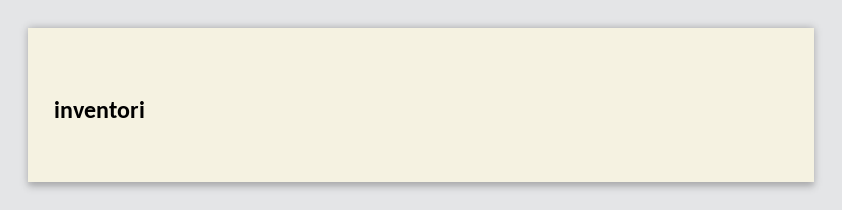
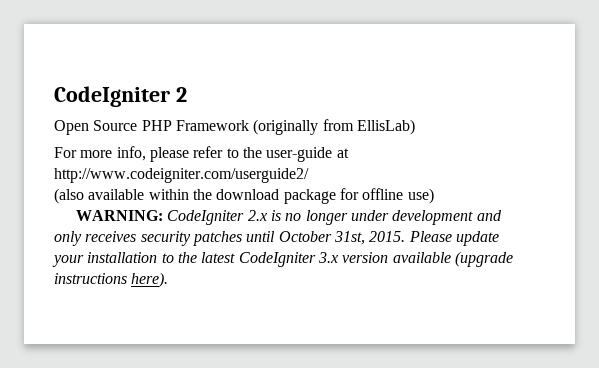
[54,101,145,118] inventori -> [54,86,187,107] [54,119,415,135] [54,146,349,162] [54,168,309,183] [54,188,434,204] [75,210,502,225] [54,231,499,246] [52,251,513,267] [54,272,169,288] CodeIgniter 2 // Open Source PHP Framework (originally from EllisLab) // For more info, please refer to the user-guide at http://www.codeigniter.com/userguide2/ // (also available within the download package for offline use) // WARNING: CodeIgniter 2.x is no longer under development and only receives security patches until October 31st, 2015. Please update your installation to the latest CodeIgniter 3.x version available (upgrade instructions here).

